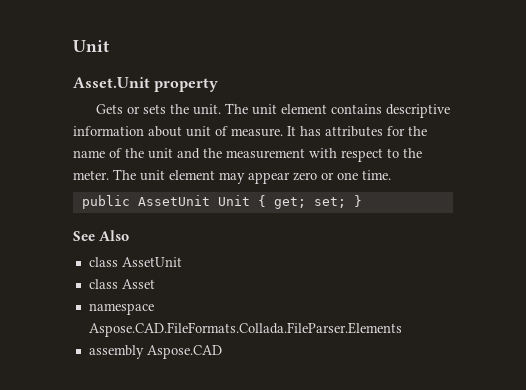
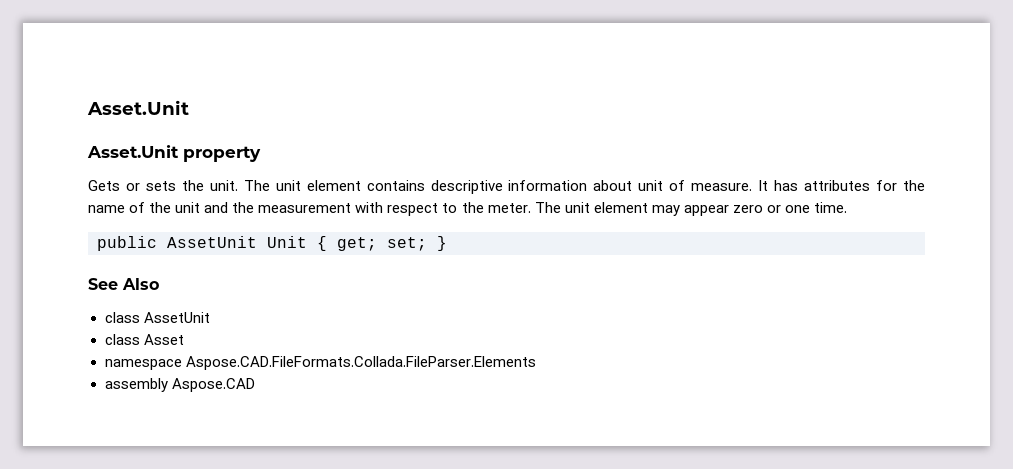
[73,40,109,52] Unit -> [87,100,189,115] Asset.Unit

